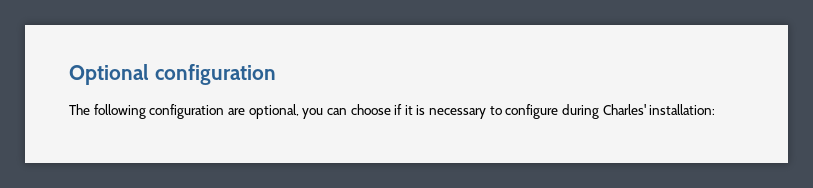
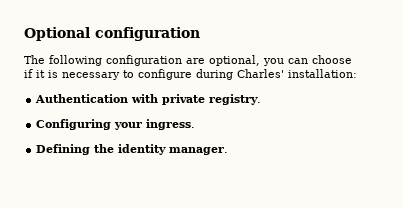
(716, 109) none -> [35,94,262,105] [36,119,196,130] [36,144,229,155] // Authentication with private registry. // Configuring your ingress. // Defining the identity manager.

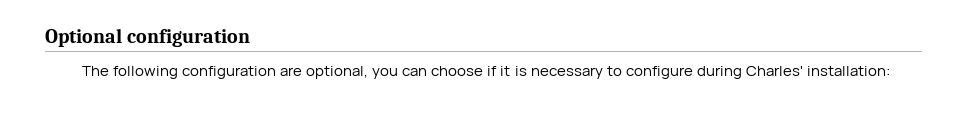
[35,94,262,105] [36,119,196,130] [36,144,229,155] // Authentication with private registry. // Configuring your ingress. // Defining the identity manager. -> (890, 71) none

